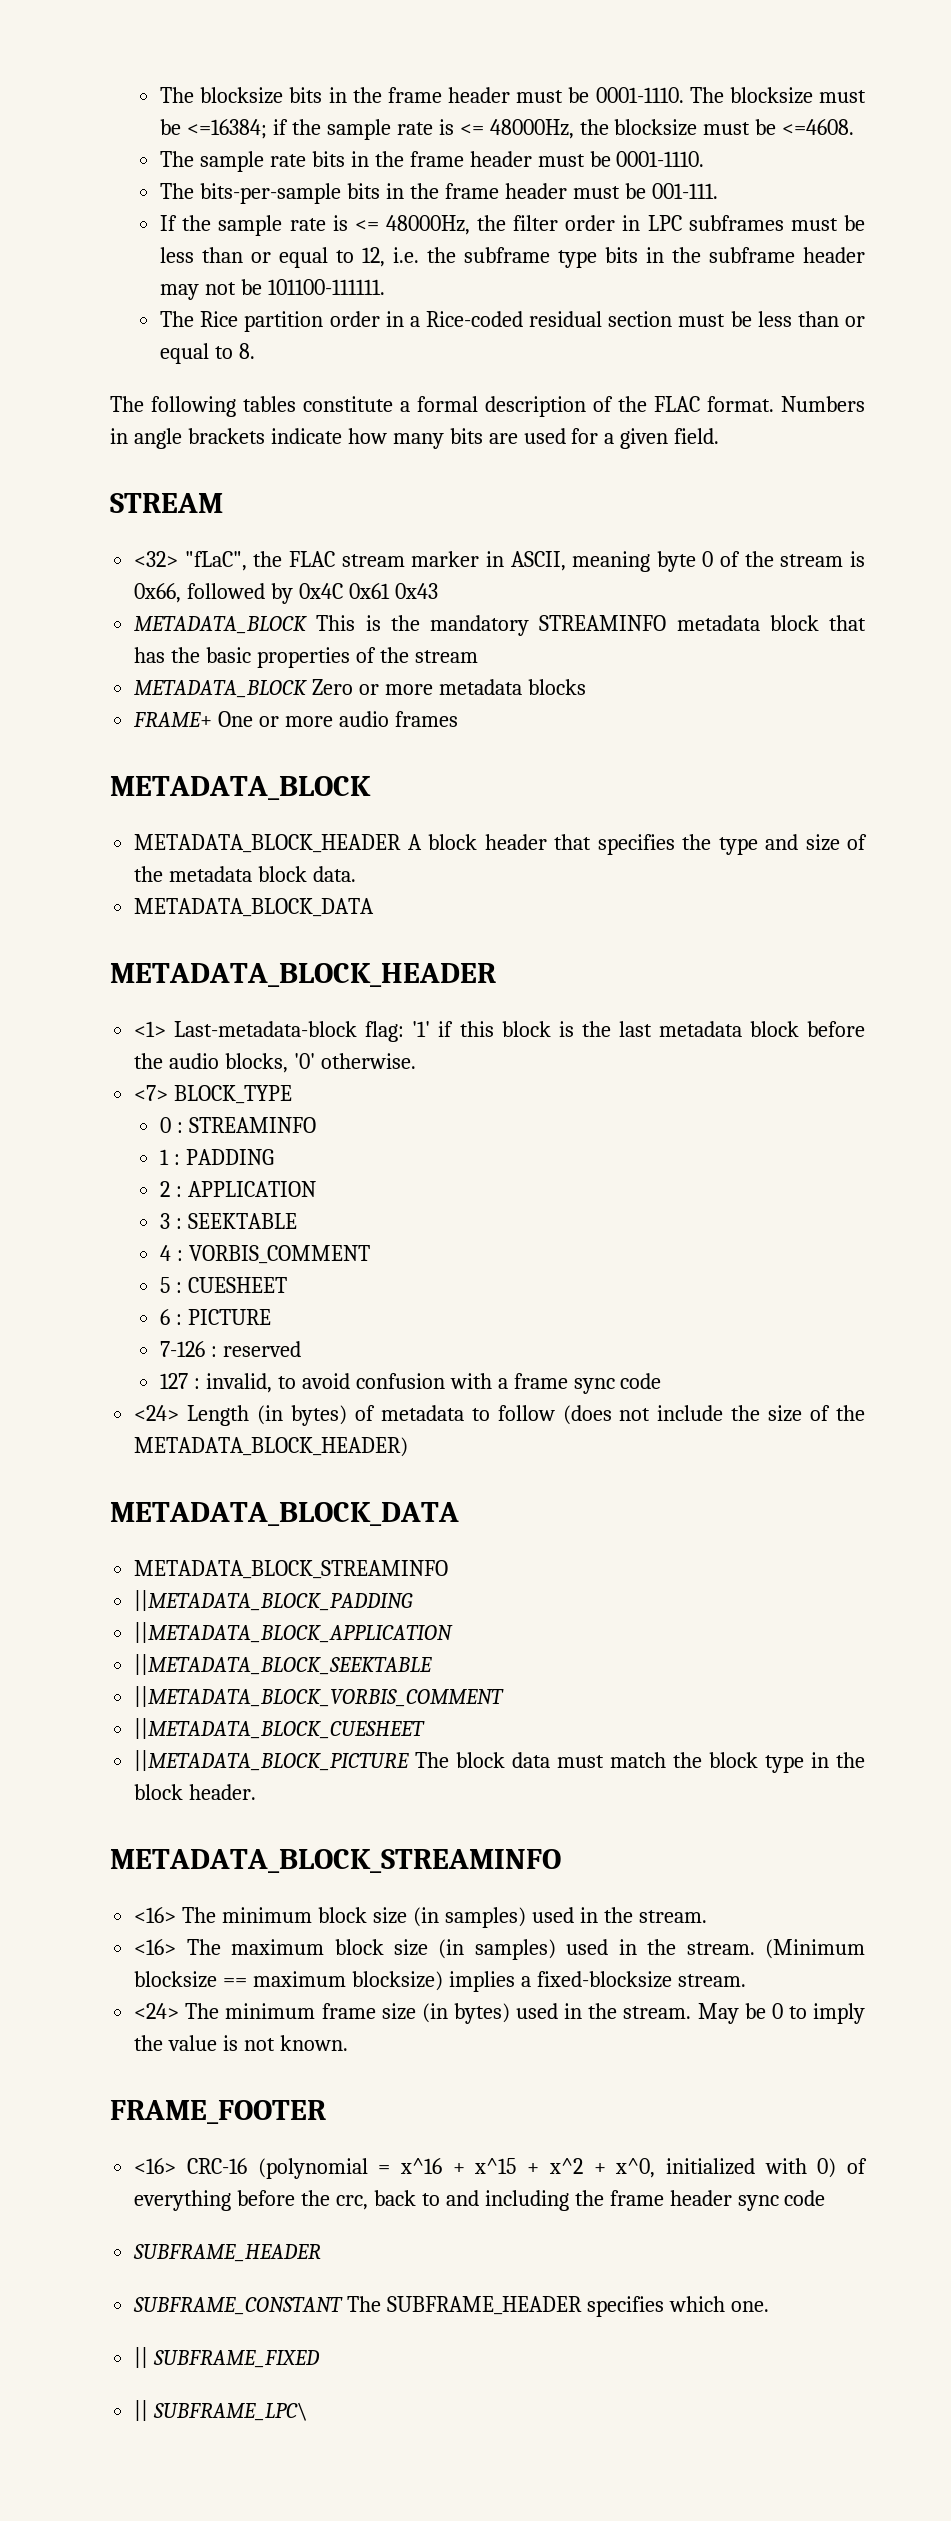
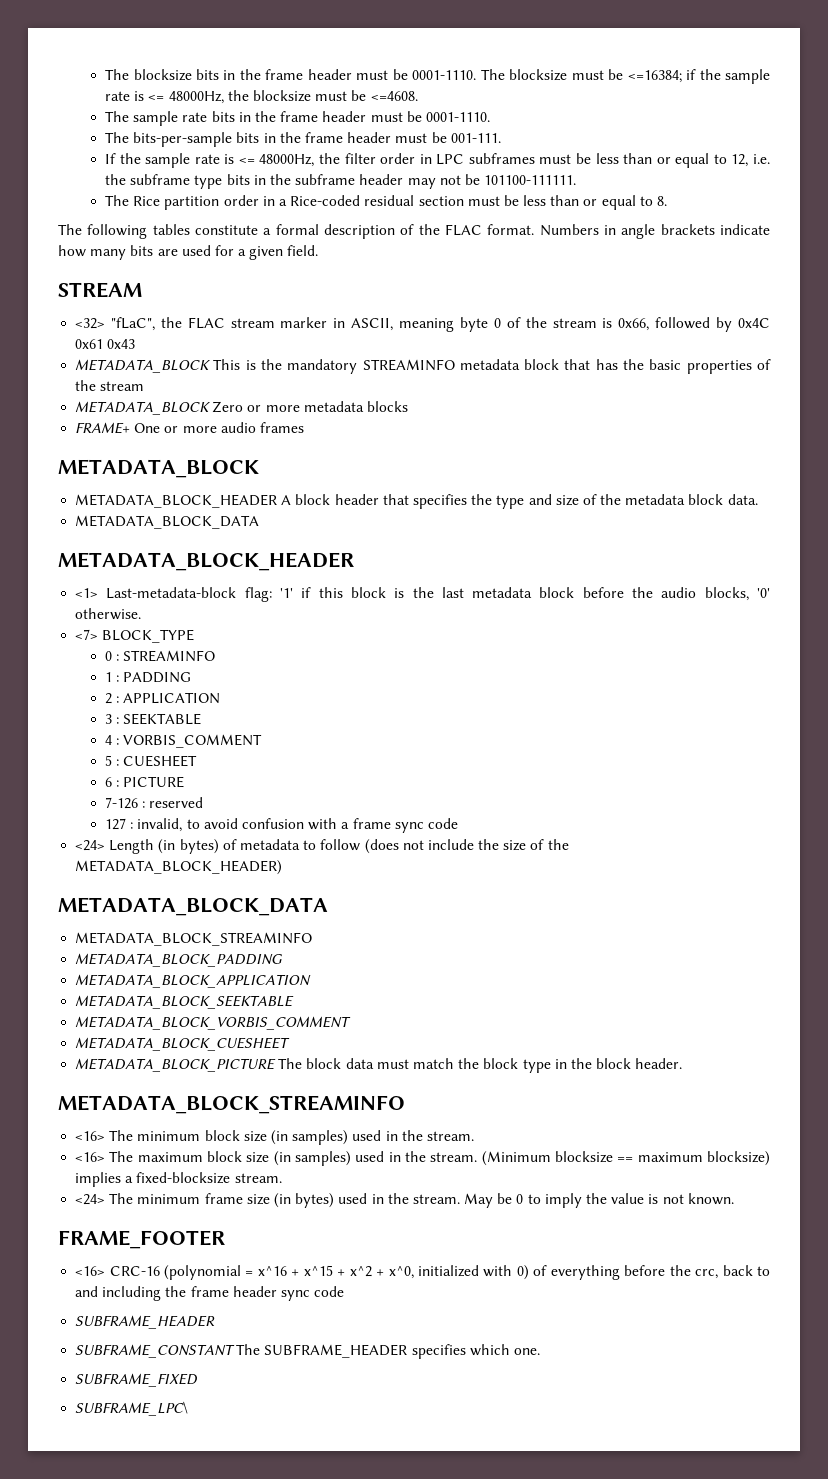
[134,1590,414,1611] [134,1622,454,1643] [134,1654,433,1675] [134,1686,505,1707] [134,1718,426,1739] [134,1750,410,1771] ||METADATA_BLOCK_PADDING // ||METADATA_BLOCK_APPLICATION // ||METADATA_BLOCK_SEEKTABLE // ||METADATA_BLOCK_VORBIS_COMMENT // ||METADATA_BLOCK_CUESHEET // ||METADATA_BLOCK_PICTURE -> [75,953,284,967] [75,974,312,988] [75,995,295,1009] [75,1016,352,1030] [75,1037,291,1051] [75,1058,277,1072] METADATA_BLOCK_PADDING // METADATA_BLOCK_APPLICATION // METADATA_BLOCK_SEEKTABLE // METADATA_BLOCK_VORBIS_COMMENT // METADATA_BLOCK_CUESHEET // METADATA_BLOCK_PICTURE
[134,2347,149,2368] || -> (540, 1351) none
[134,2400,149,2421] || -> (199, 1380) none

